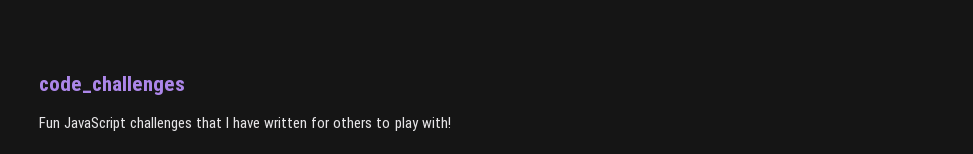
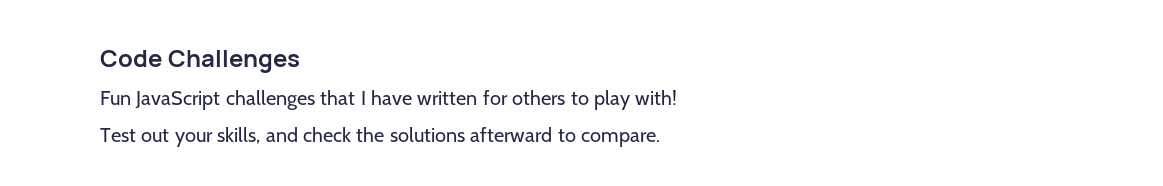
[39,76,185,95] code_challenges -> [100,50,301,73] Code Challenges
(451, 122) none -> [100,127,660,147] // Test out your skills, and check the solutions afterward to compare.

